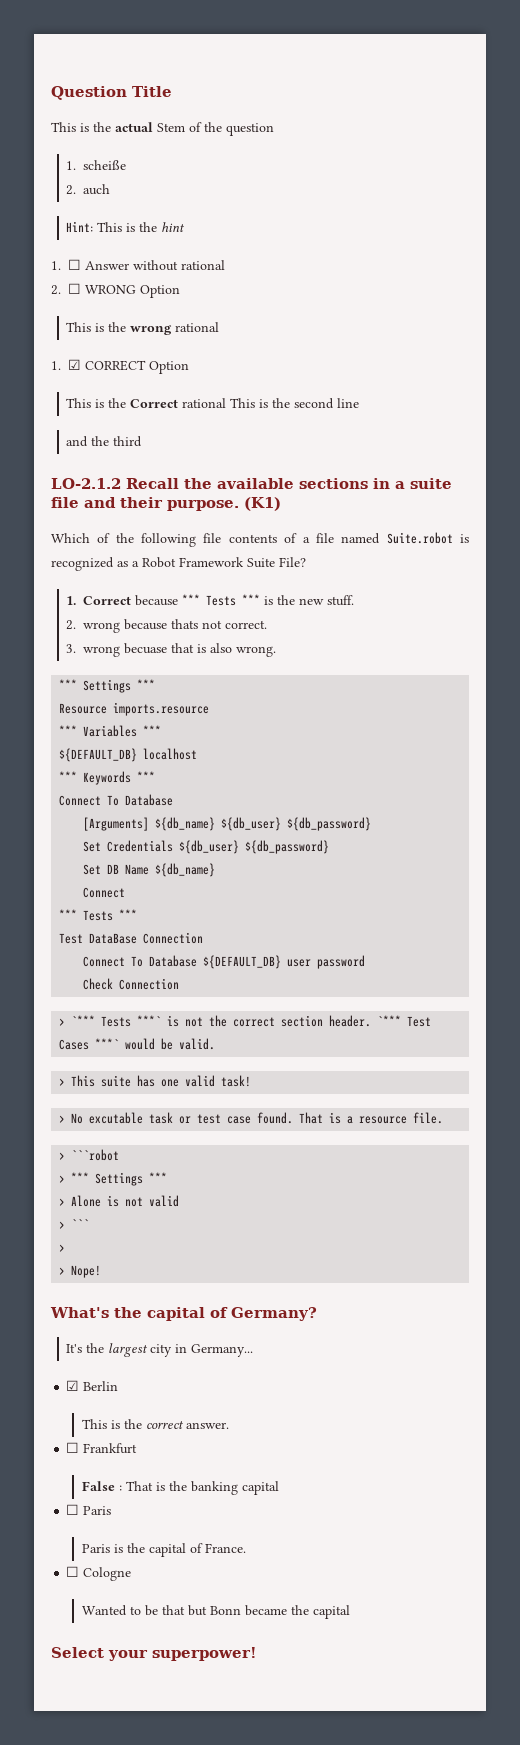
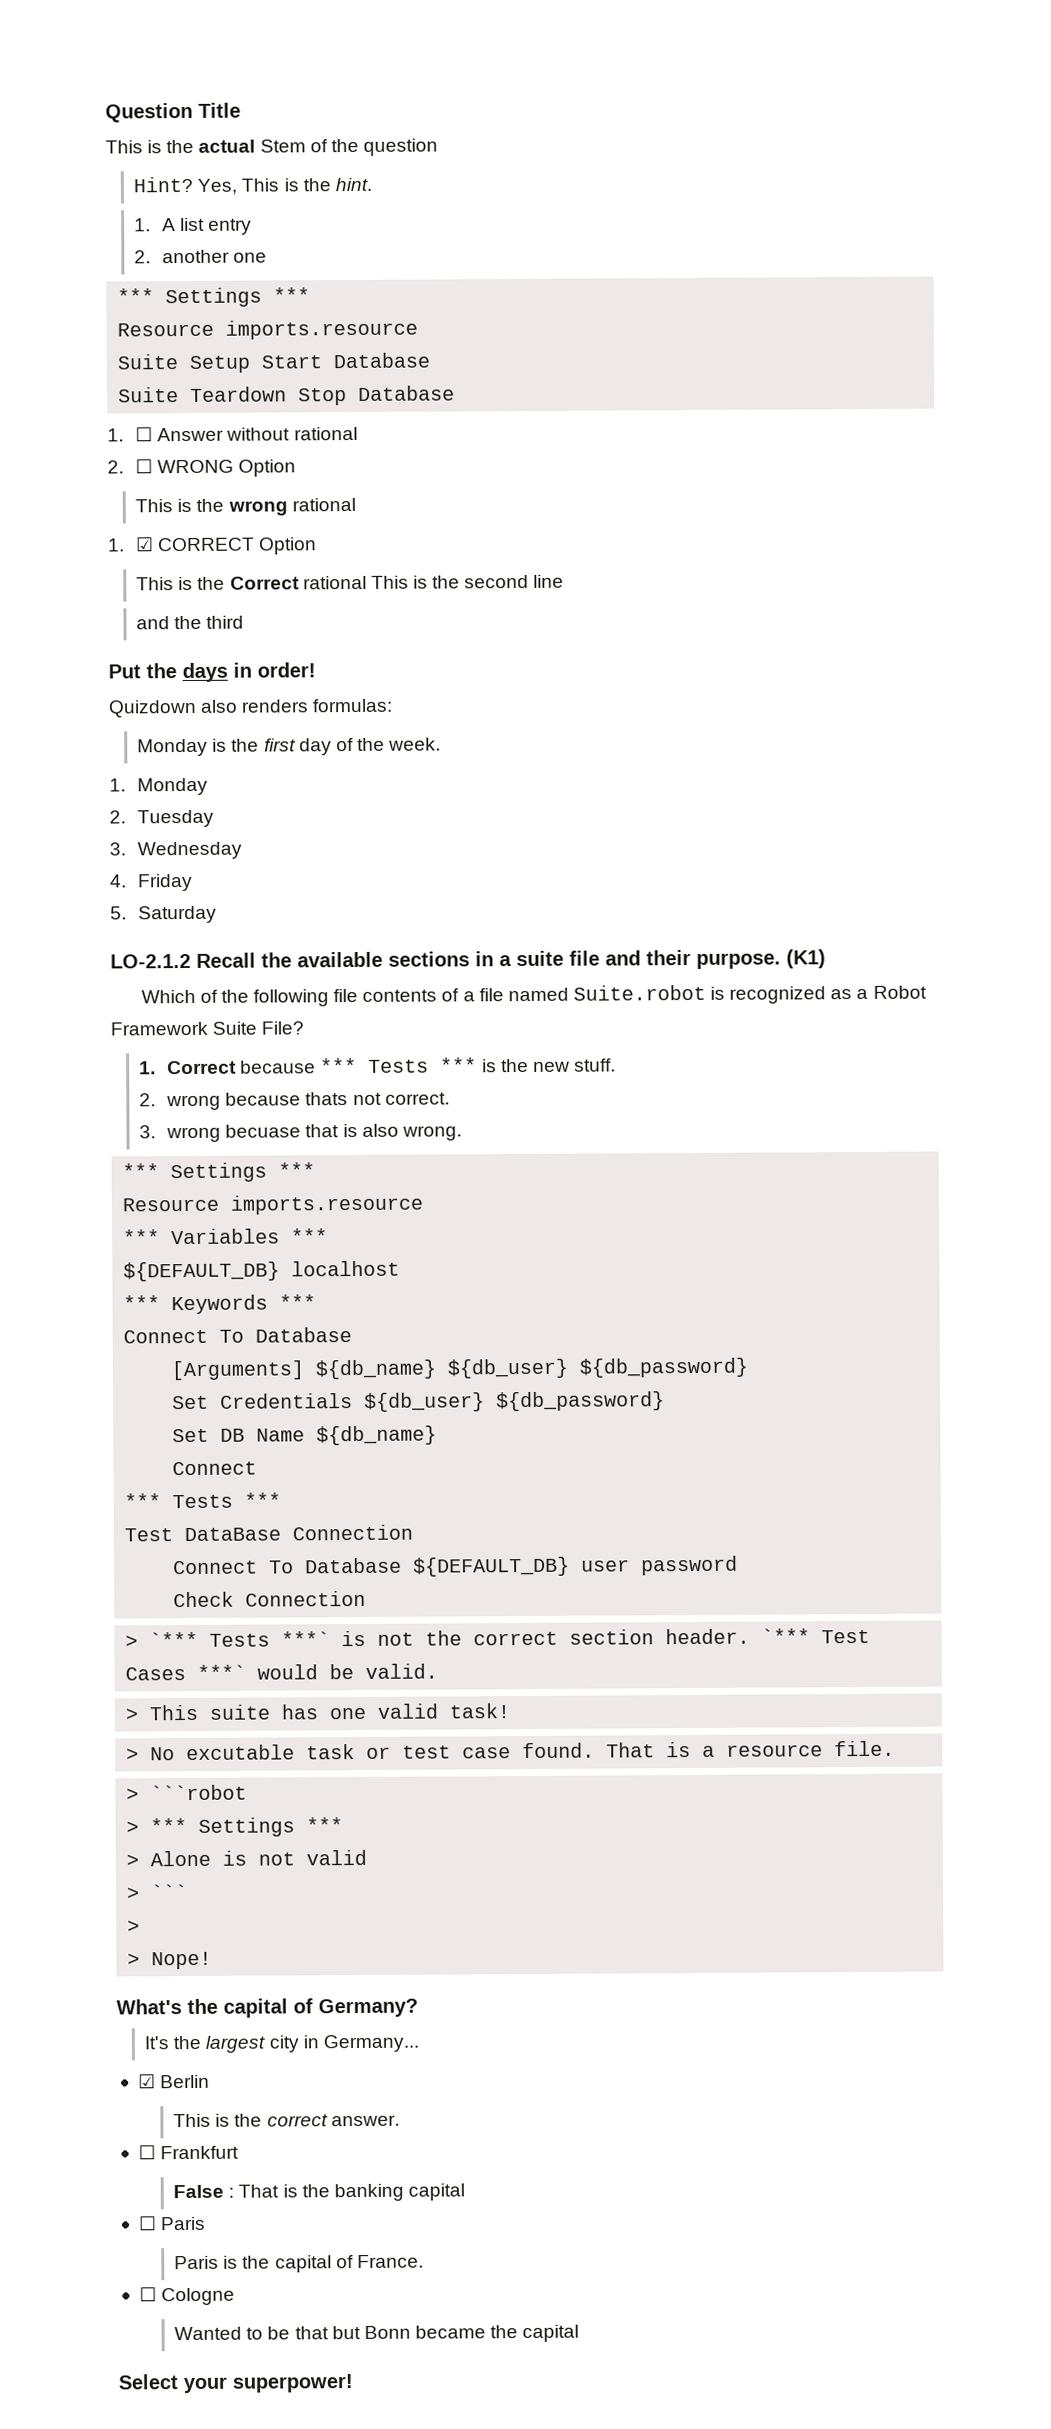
[66,160,127,170] [66,184,111,195] [66,221,186,232] 1. scheiße // 2. auch // Hint: This is the hint -> [133,176,372,195] [134,217,253,235] [134,249,268,264] [117,287,311,308] [117,319,419,340] [117,352,431,373] [118,385,456,406] Hint? Yes, This is the hint. // 1. A list entry // 2. another one // *** Settings *** // Resource imports.resource // Suite Setup Start Database // Suite Teardown Stop Database
(143, 441) none -> [108,662,316,683] [108,698,394,718] [137,737,442,757] [109,777,209,796] [109,809,215,828] [109,841,243,860] [109,873,194,892] [110,905,218,924] // Put the days in order! // Quizdown also renders formulas: // Monday is the first day of the week. // 1. Monday // 2. Tuesday // 3. Wednesday // 4. Friday // 5. Saturday

